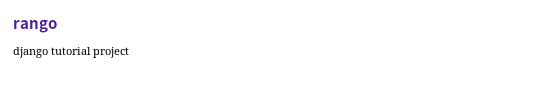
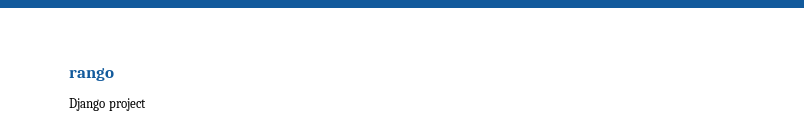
[13,47,91,58] django tutorial -> [69,98,105,111] Django

